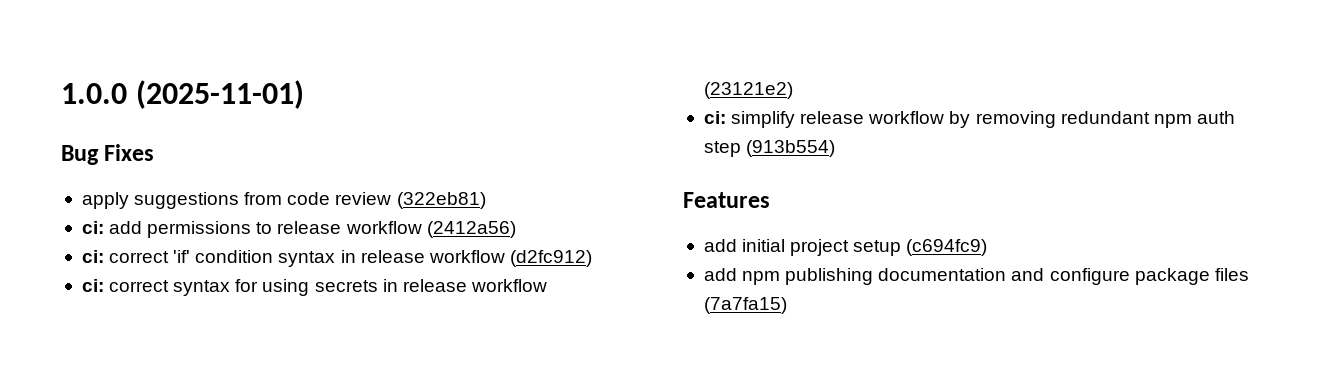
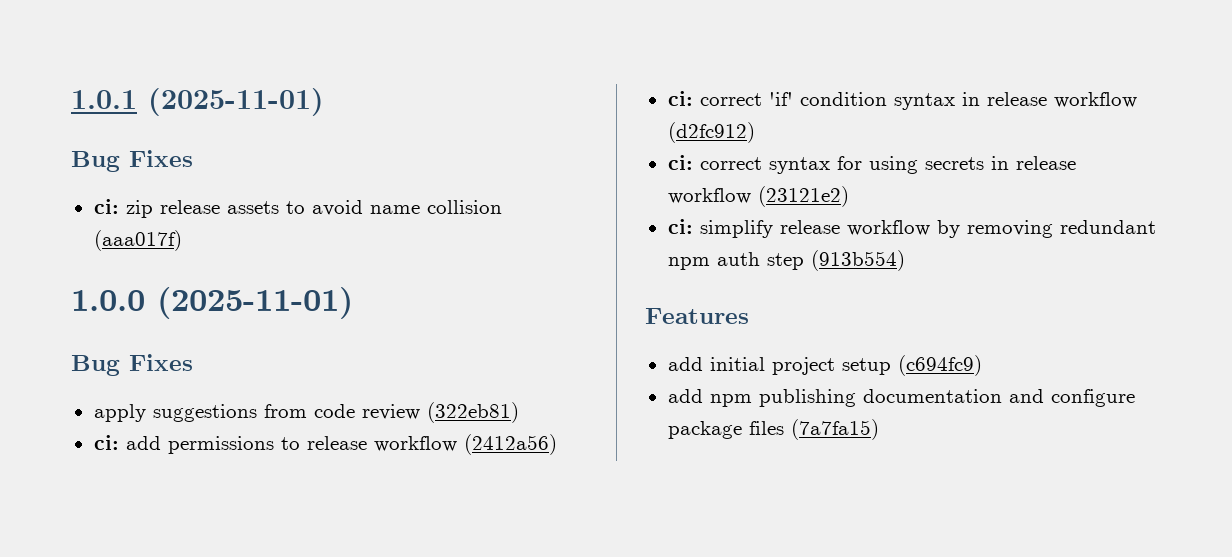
(61, 93) none -> [71,88,324,116] [71,150,193,172] [93,199,502,218] [93,230,182,251] 1.0.1 (2025-11-01) // Bug Fixes // ci: zip release assets to avoid name collision (aaa017f) //

